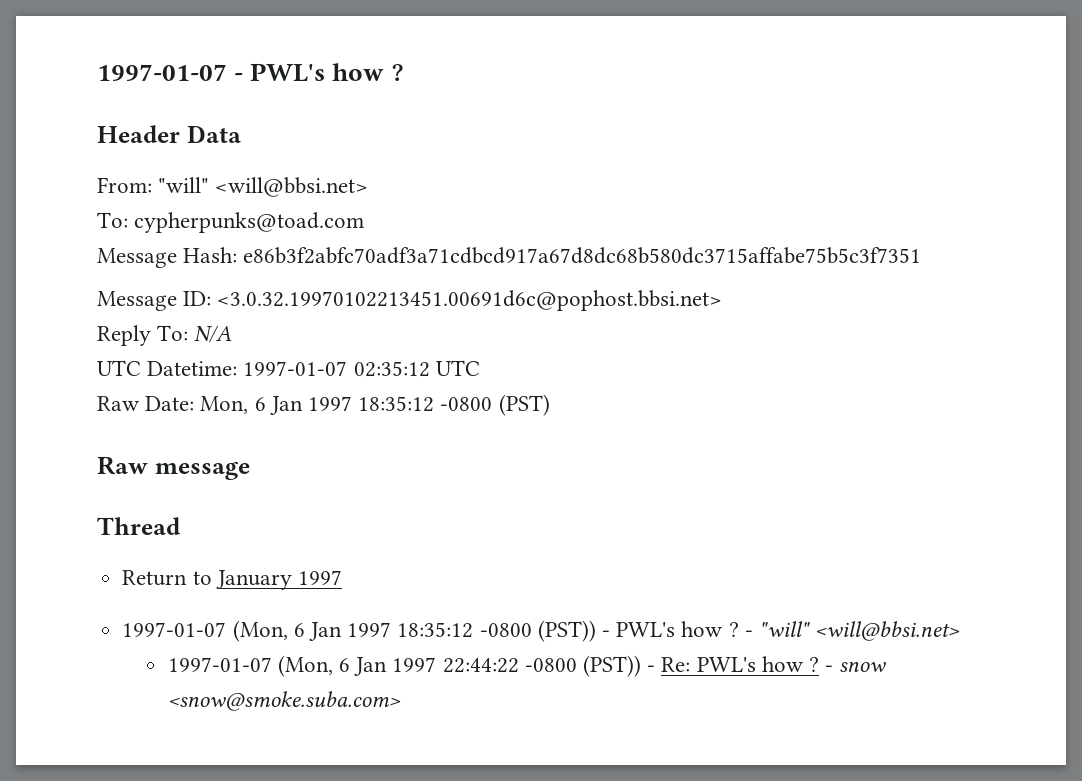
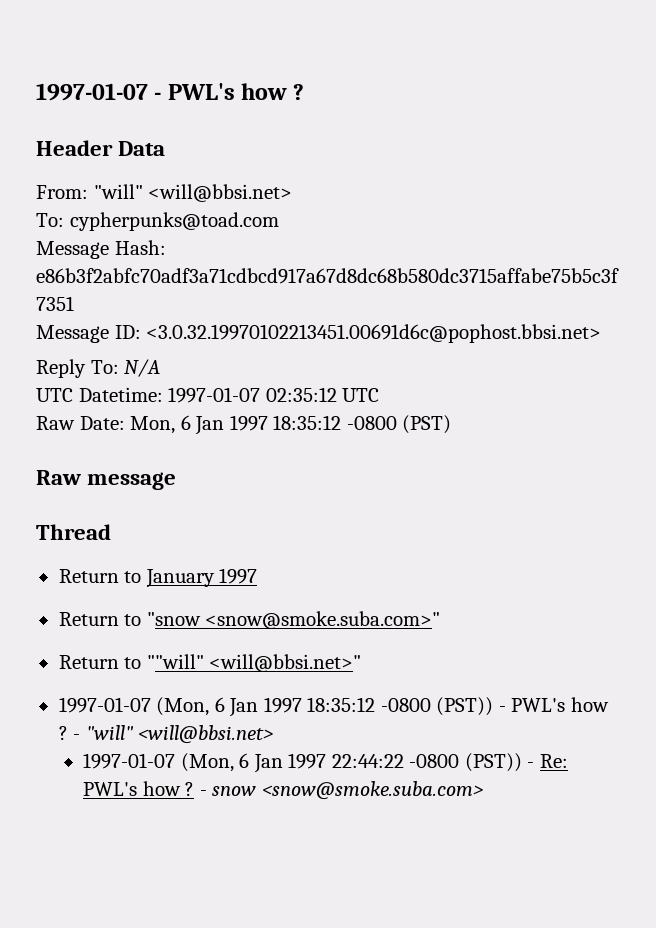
(342, 577) none -> [58,611,441,629] [58,654,362,672] // Return to "snow <snow@smoke.suba.com>" // Return to ""will" <will@bbsi.net>"

